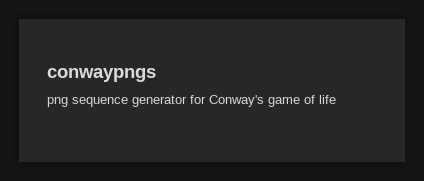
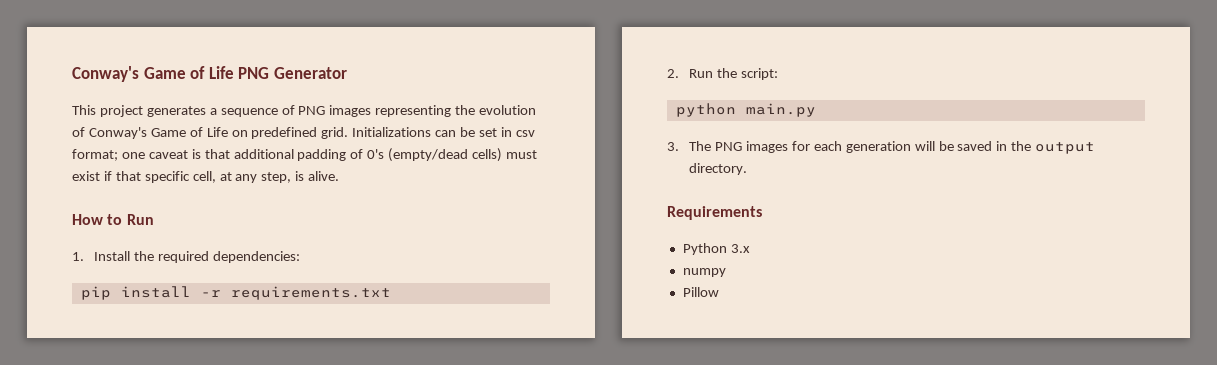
[47,68,156,82] [47,95,336,107] conwaypngs // png sequence generator for Conway's game of life -> [72,66,347,82] [72,105,537,117] [72,127,535,139] [72,148,538,162] [72,171,340,183] [72,214,154,225] [72,251,300,263] [80,286,391,300] [667,68,778,80] [675,103,816,117] [667,141,1096,154] [689,163,748,175] [667,206,762,220] [682,243,750,255] [682,268,726,277] [682,287,719,297] Conway's Game of Life PNG Generator // This project generates a sequence of PNG images representing the evolution of Conway's Game of Life on predefined grid. Initializations can be set in csv format; one caveat is that additional padding of 0's (empty/dead cells) must exist if that specific cell, at any step, is alive. // How to Run // 1. Install the required dependencies: // pip install -r requirements.txt // 2. Run the script: // python main.py // 3. The PNG images for each generation will be saved in the output directory. // Requirements // Python 3.x // numpy // Pillow

